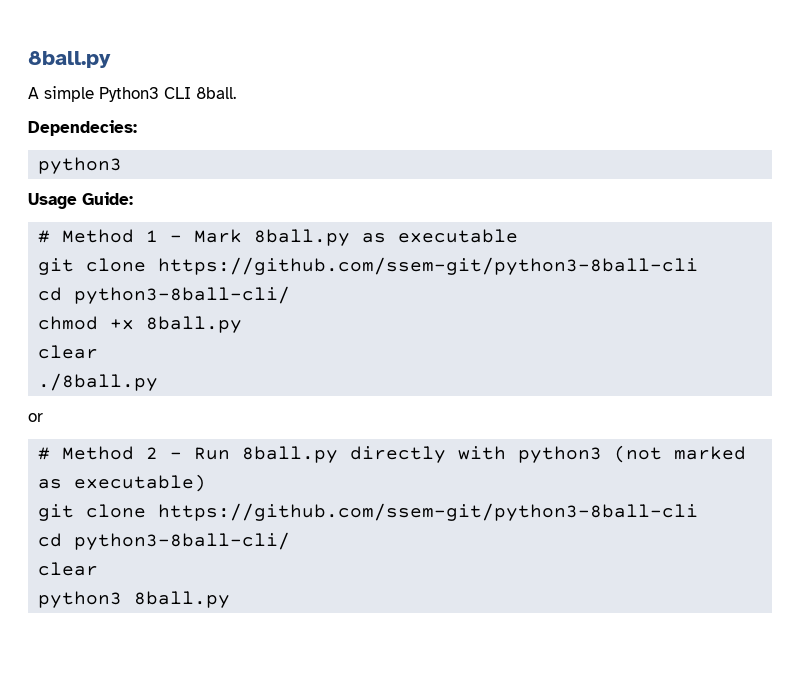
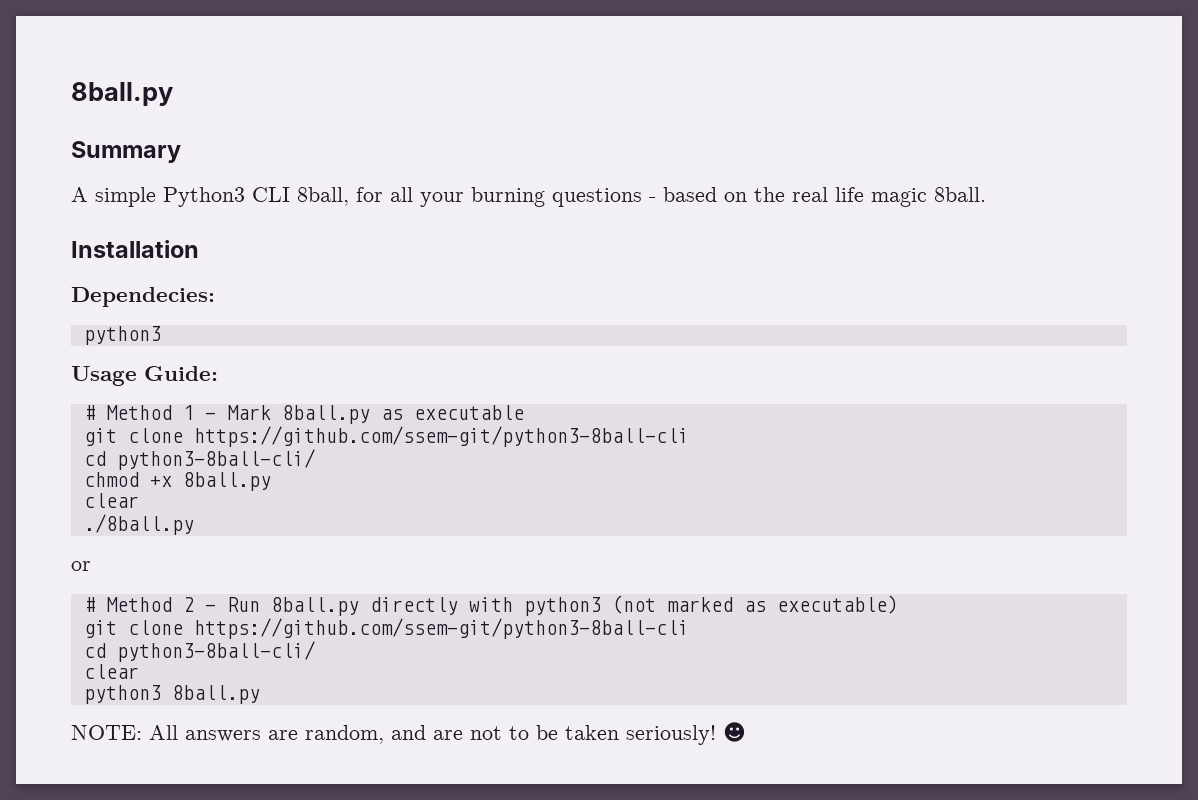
[28,51,111,68] 8ball.py -> [71,82,173,106] [71,141,181,163] 8ball.py // Summary
(191, 93) none -> [297,187,927,207] 8ball, for all your burning questions - based on the real life magic
(236, 93) none -> [71,240,199,258] // Installation
(231, 599) none -> [71,722,746,745] // NOTE: All answers are random, and are not to be taken seriously! ☻

